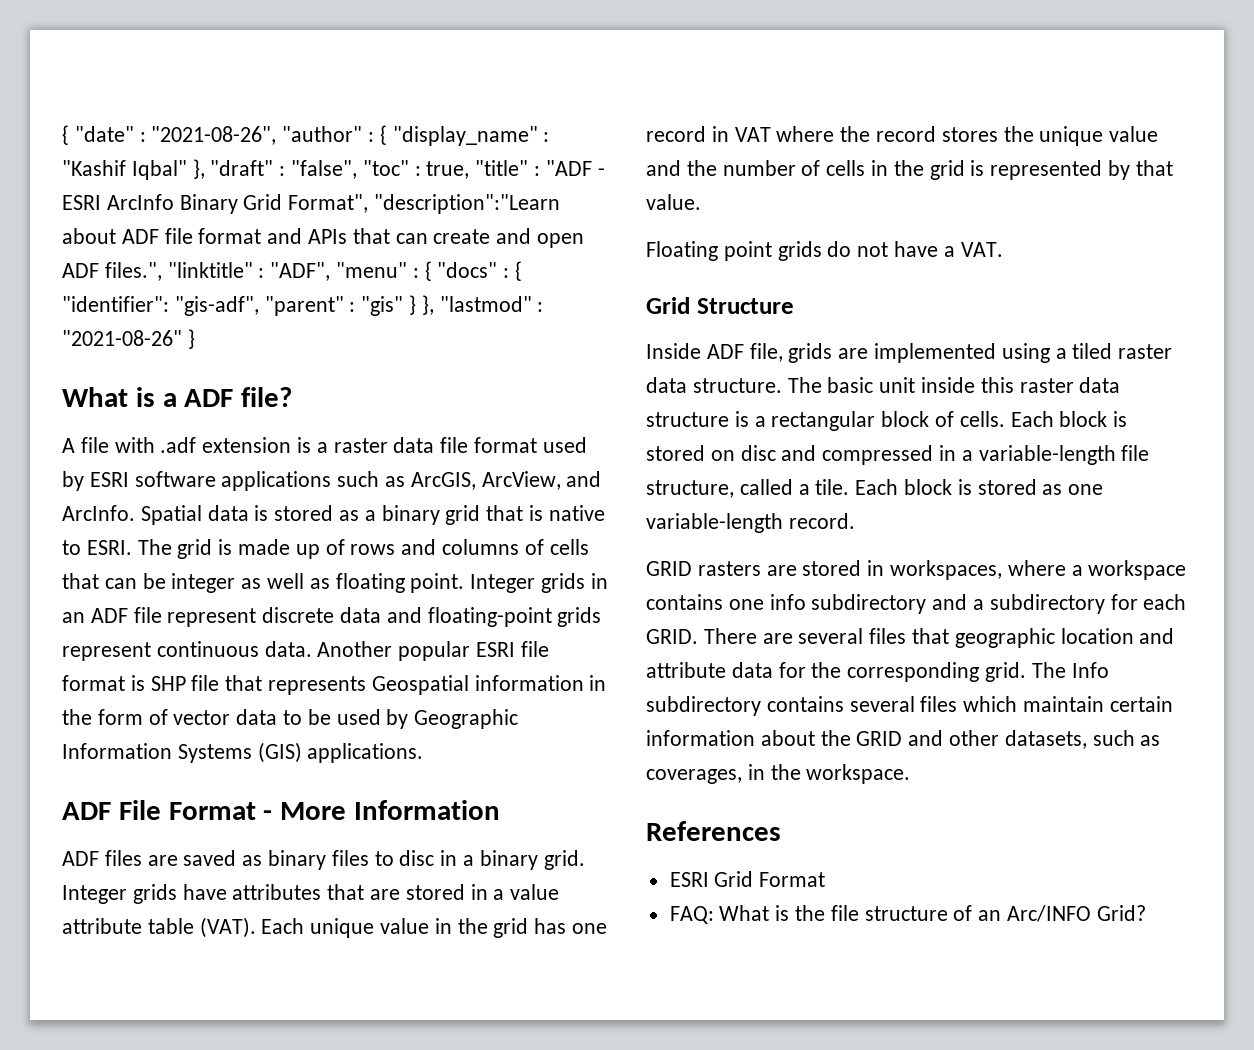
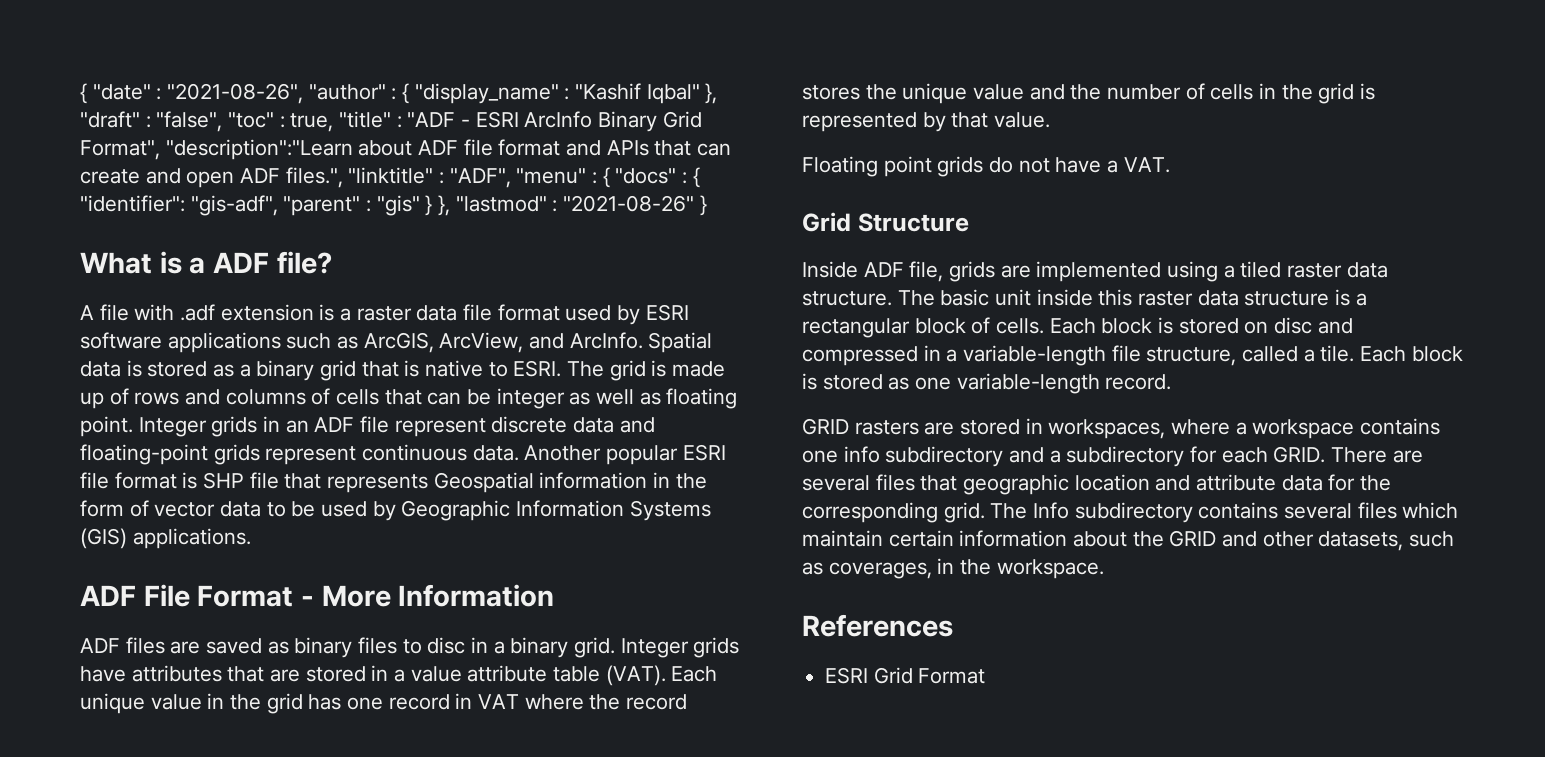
[669,905,1146,924] // FAQ: What is the file structure of an Arc/INFO Grid? -> (986, 676) none

